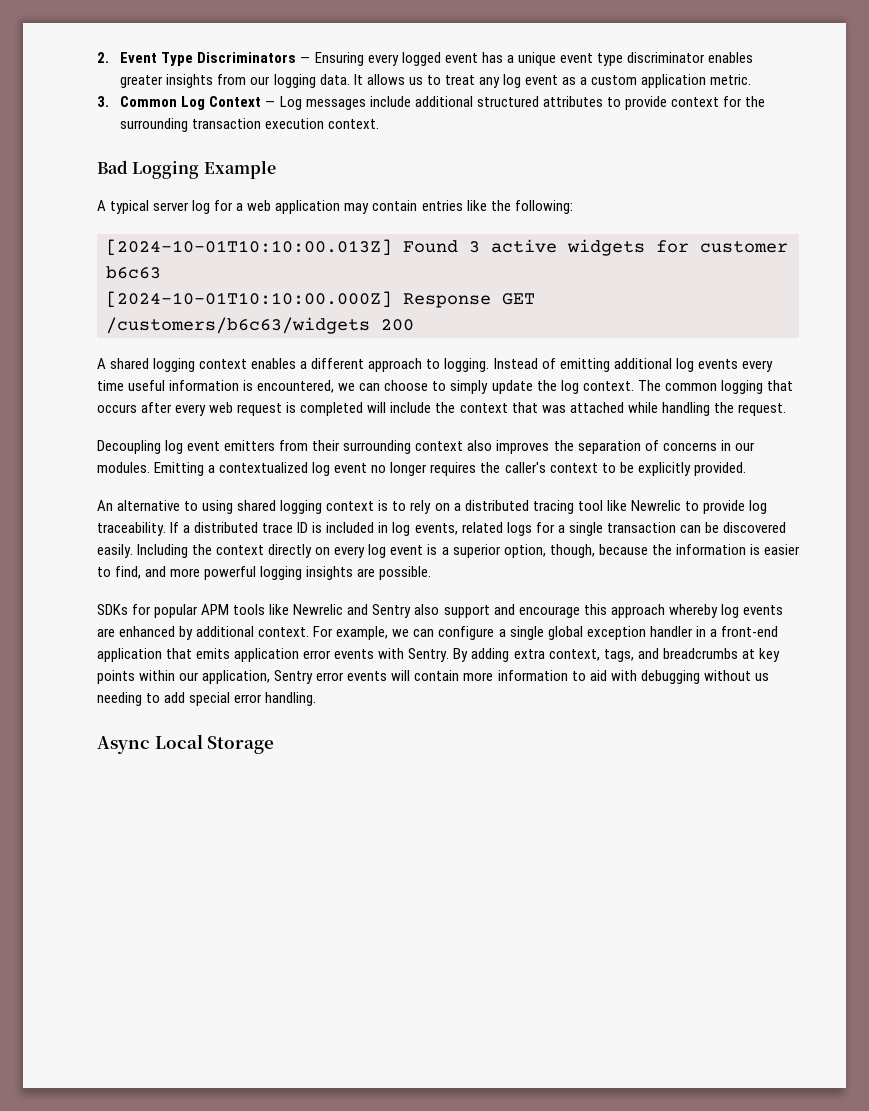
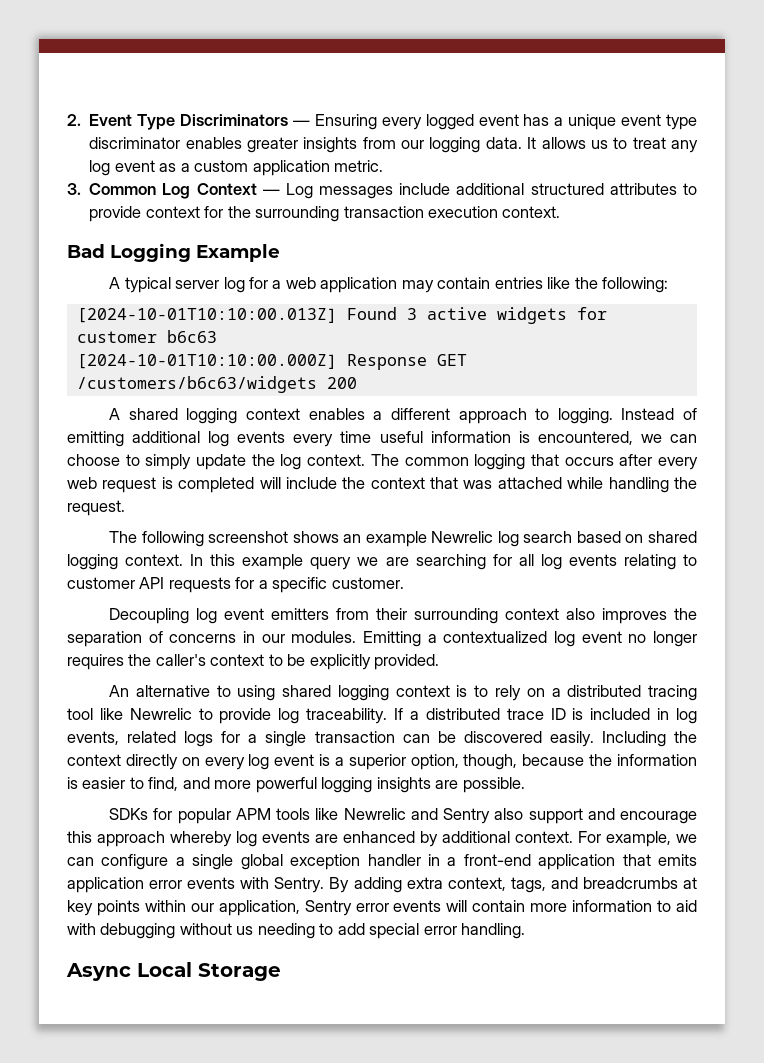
(786, 409) none -> [109,531,697,547] [67,554,697,570] [67,577,404,593] // The following screenshot shows an example Newrelic log search based on shared logging context. In this example query we are searching for all log events relating to customer API requests for a specific customer.

